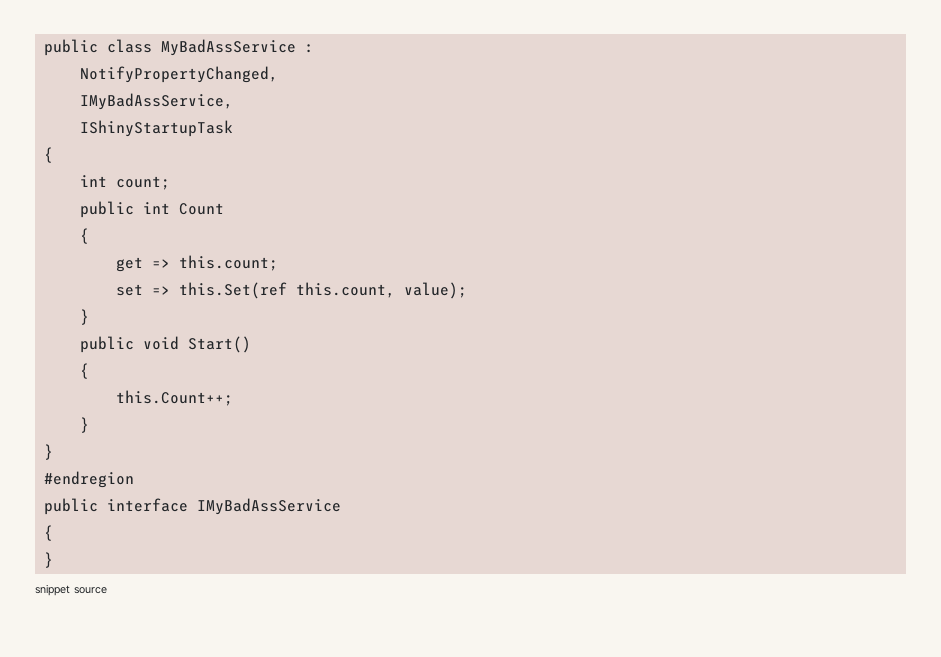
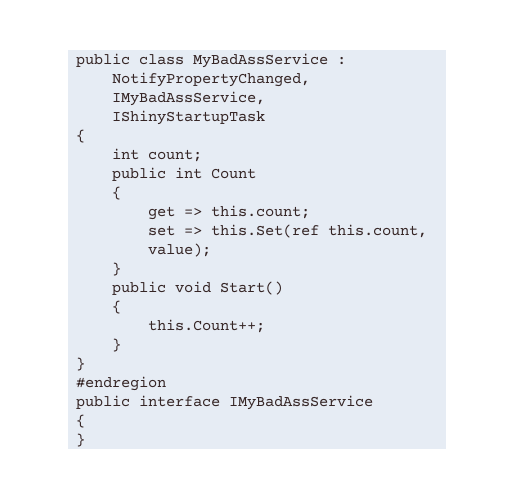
[35,584,108,596] // snippet source -> (86, 440) none

